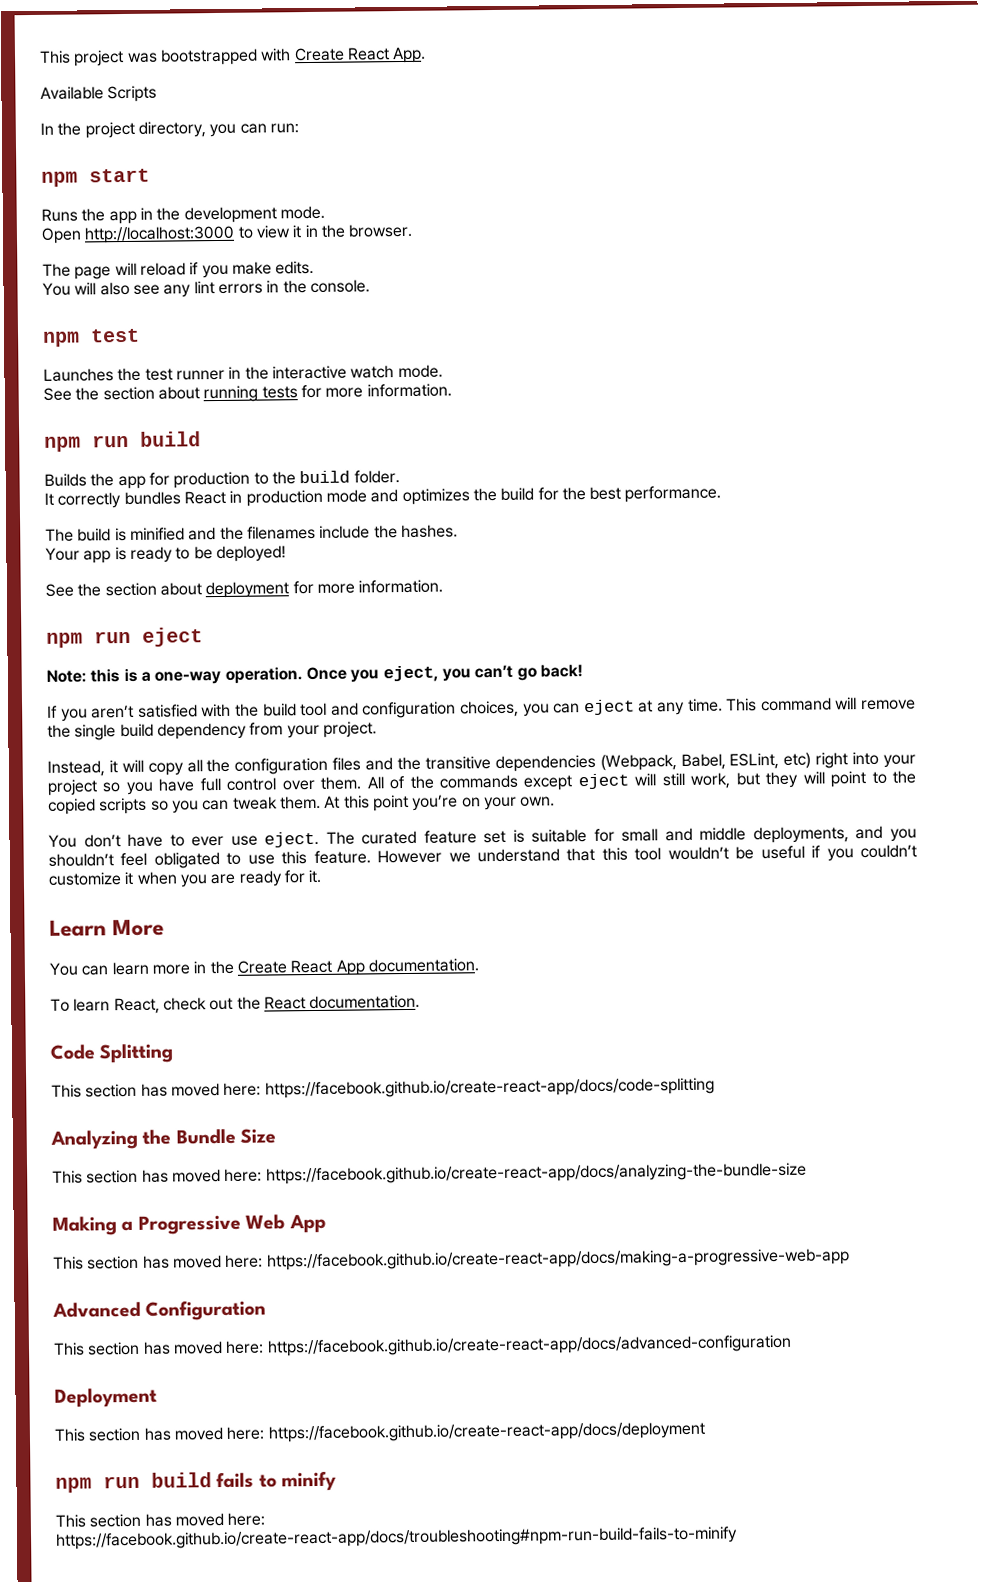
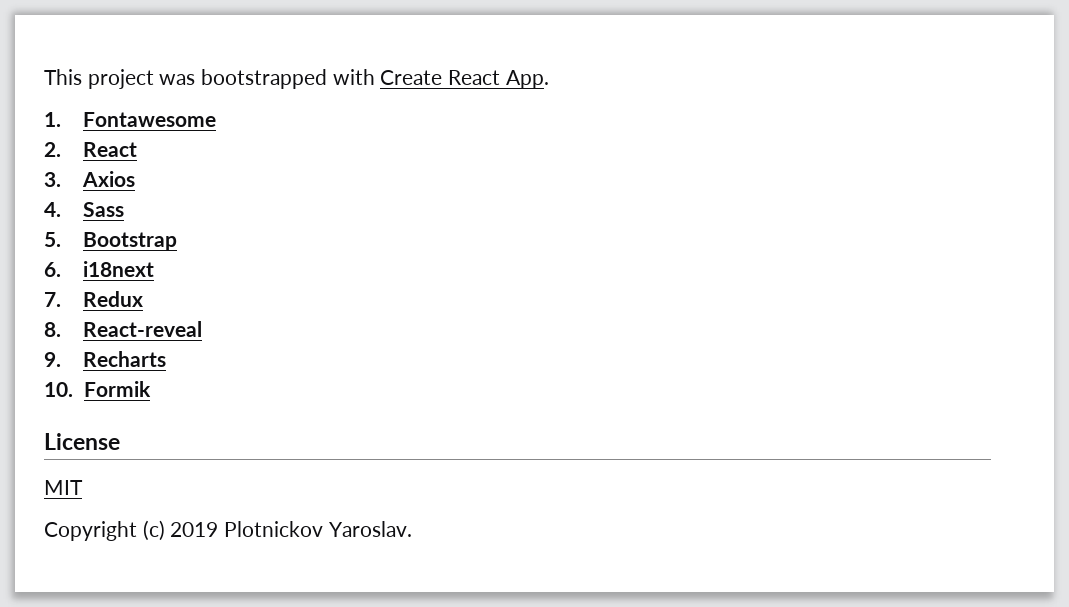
[40,85,158,103] [40,121,299,139] [41,168,150,187] [41,205,325,225] [41,223,413,244] [42,260,315,280] [42,279,370,298] [43,328,140,347] [43,364,443,382] [43,383,452,403] [44,431,201,452] [44,470,400,490] [44,485,722,509] [45,524,458,542] [45,545,286,564] [45,579,444,599] [46,627,203,648] [46,664,583,685] [47,697,917,722] [47,721,377,741] [47,751,917,777] [47,770,917,796] [48,794,556,815] [48,825,917,848] [48,844,918,869] [48,869,322,888] [49,918,165,937] [49,958,479,976] [50,994,421,1015] [50,1043,174,1064] [51,1077,715,1099] [50,1128,277,1150] [52,1162,807,1185] [52,1213,326,1236] [53,1248,850,1271] [52,1300,267,1321] [53,1334,792,1357] [54,1387,157,1408] [54,1421,706,1443] [55,1471,338,1493] [55,1512,266,1528] [56,1526,738,1550] Available Scripts // In the project directory, you can run: // npm start // Runs the app in the development mode. // Open http://localhost:3000 to view it in the browser. // The page will reload if you make edits. // You will also see any lint errors in the console. // npm test // Launches the test runner in the interactive watch mode. // See the section about running tests for more information. // npm run build // Builds the app for production to the build folder. // It correctly bundles React in production mode and optimizes the build for the best performance. // The build is minified and the filenames include the hashes. // Your app is ready to be deployed! // See the section about deployment for more information. // npm run eject // Note: this is a one-way operation. Once you eject, you can’t go back! // If you aren’t satisfied with the build tool and configuration choices, you can eject at any time. This command will remove the single build dependency from your project. // Instead, it will copy all the configuration files and the transitive dependencies (Webpack, Babel, ESLint, etc) right into your project so you have full control over them. All of the commands except eject will still work, but they will point to the copied scripts so you can tweak them. At this point you’re on your own. // You don’t have to ever use eject. The curated feature set is suitable for small and middle deployments, and you shouldn’t feel obligated to use this feature. However we understand that this tool wouldn’t be useful if you couldn’t customize it when you are ready for it. // Learn More // You can learn more in the Create React App documentation. // To learn React, check out the React documentation. // Code Splitting // This section has moved here: https://facebook.github.io/create-react-app/docs/code-splitting // Analyzing the Bundle Size // This section has moved here: https://facebook.github.io/create-react-app/docs/analyzing-the-bundle-size // Making a Progressive Web App // This section has moved here: https://facebook.github.io/create-react-app/docs/making-a-progressive-web-app // Advanced Configuration // This section has moved here: https://facebook.github.io/create-react-app/docs/advanced-configuration // Deployment // This section has moved here: https://facebook.github.io/create-react-app/docs/deployment // npm run build fails to minify // This section has moved here: https://facebook.github.io/create-react-app/docs/troubleshooting#npm-run-build-fails-to-minify -> [44,112,217,127] [44,142,138,157] [44,171,136,187] [44,202,125,217] [44,232,178,251] [44,261,155,277] [44,291,144,307] [44,321,203,337] [44,351,167,367] [44,381,151,397] [44,433,120,450] [44,480,83,495] [44,520,412,541] 1. Fontawesome // 2. React // 3. Axios // 4. Sass // 5. Bootstrap // 6. i18next // 7. Redux // 8. React-reveal // 9. Recharts // 10. Formik // License // MIT // Copyright (c) 2019 Plotnickov Yaroslav.

